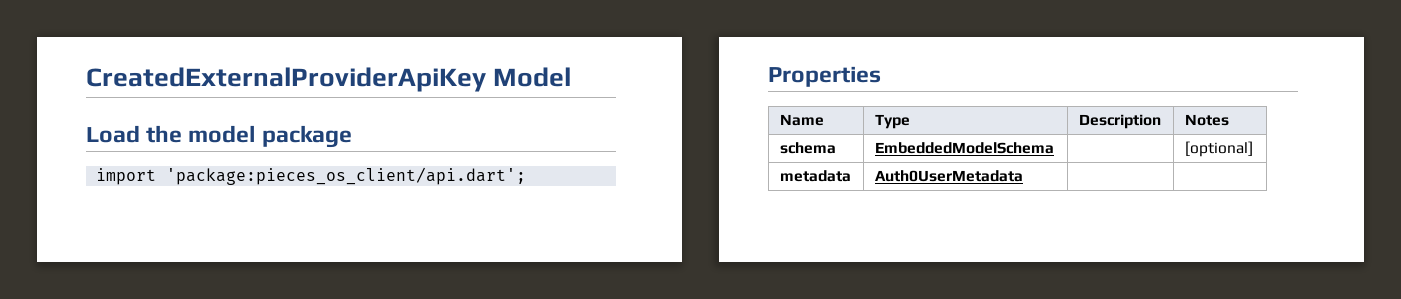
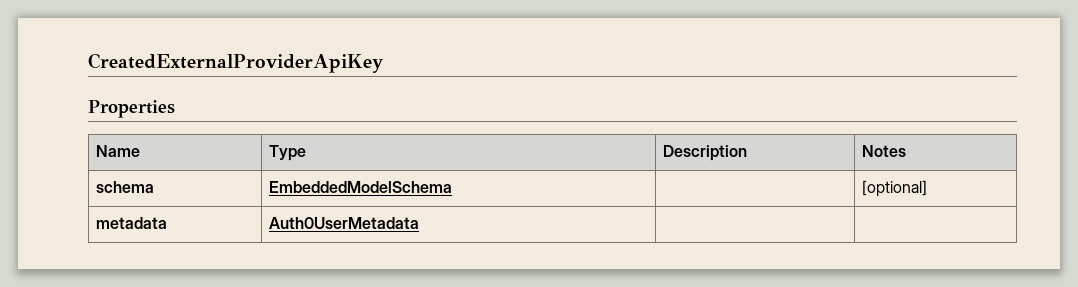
[493,67,572,87] [86,125,352,148] [96,167,527,185] Model // Load the model package // import 'package:pieces_os_client/api.dart'; -> (384, 63) none

